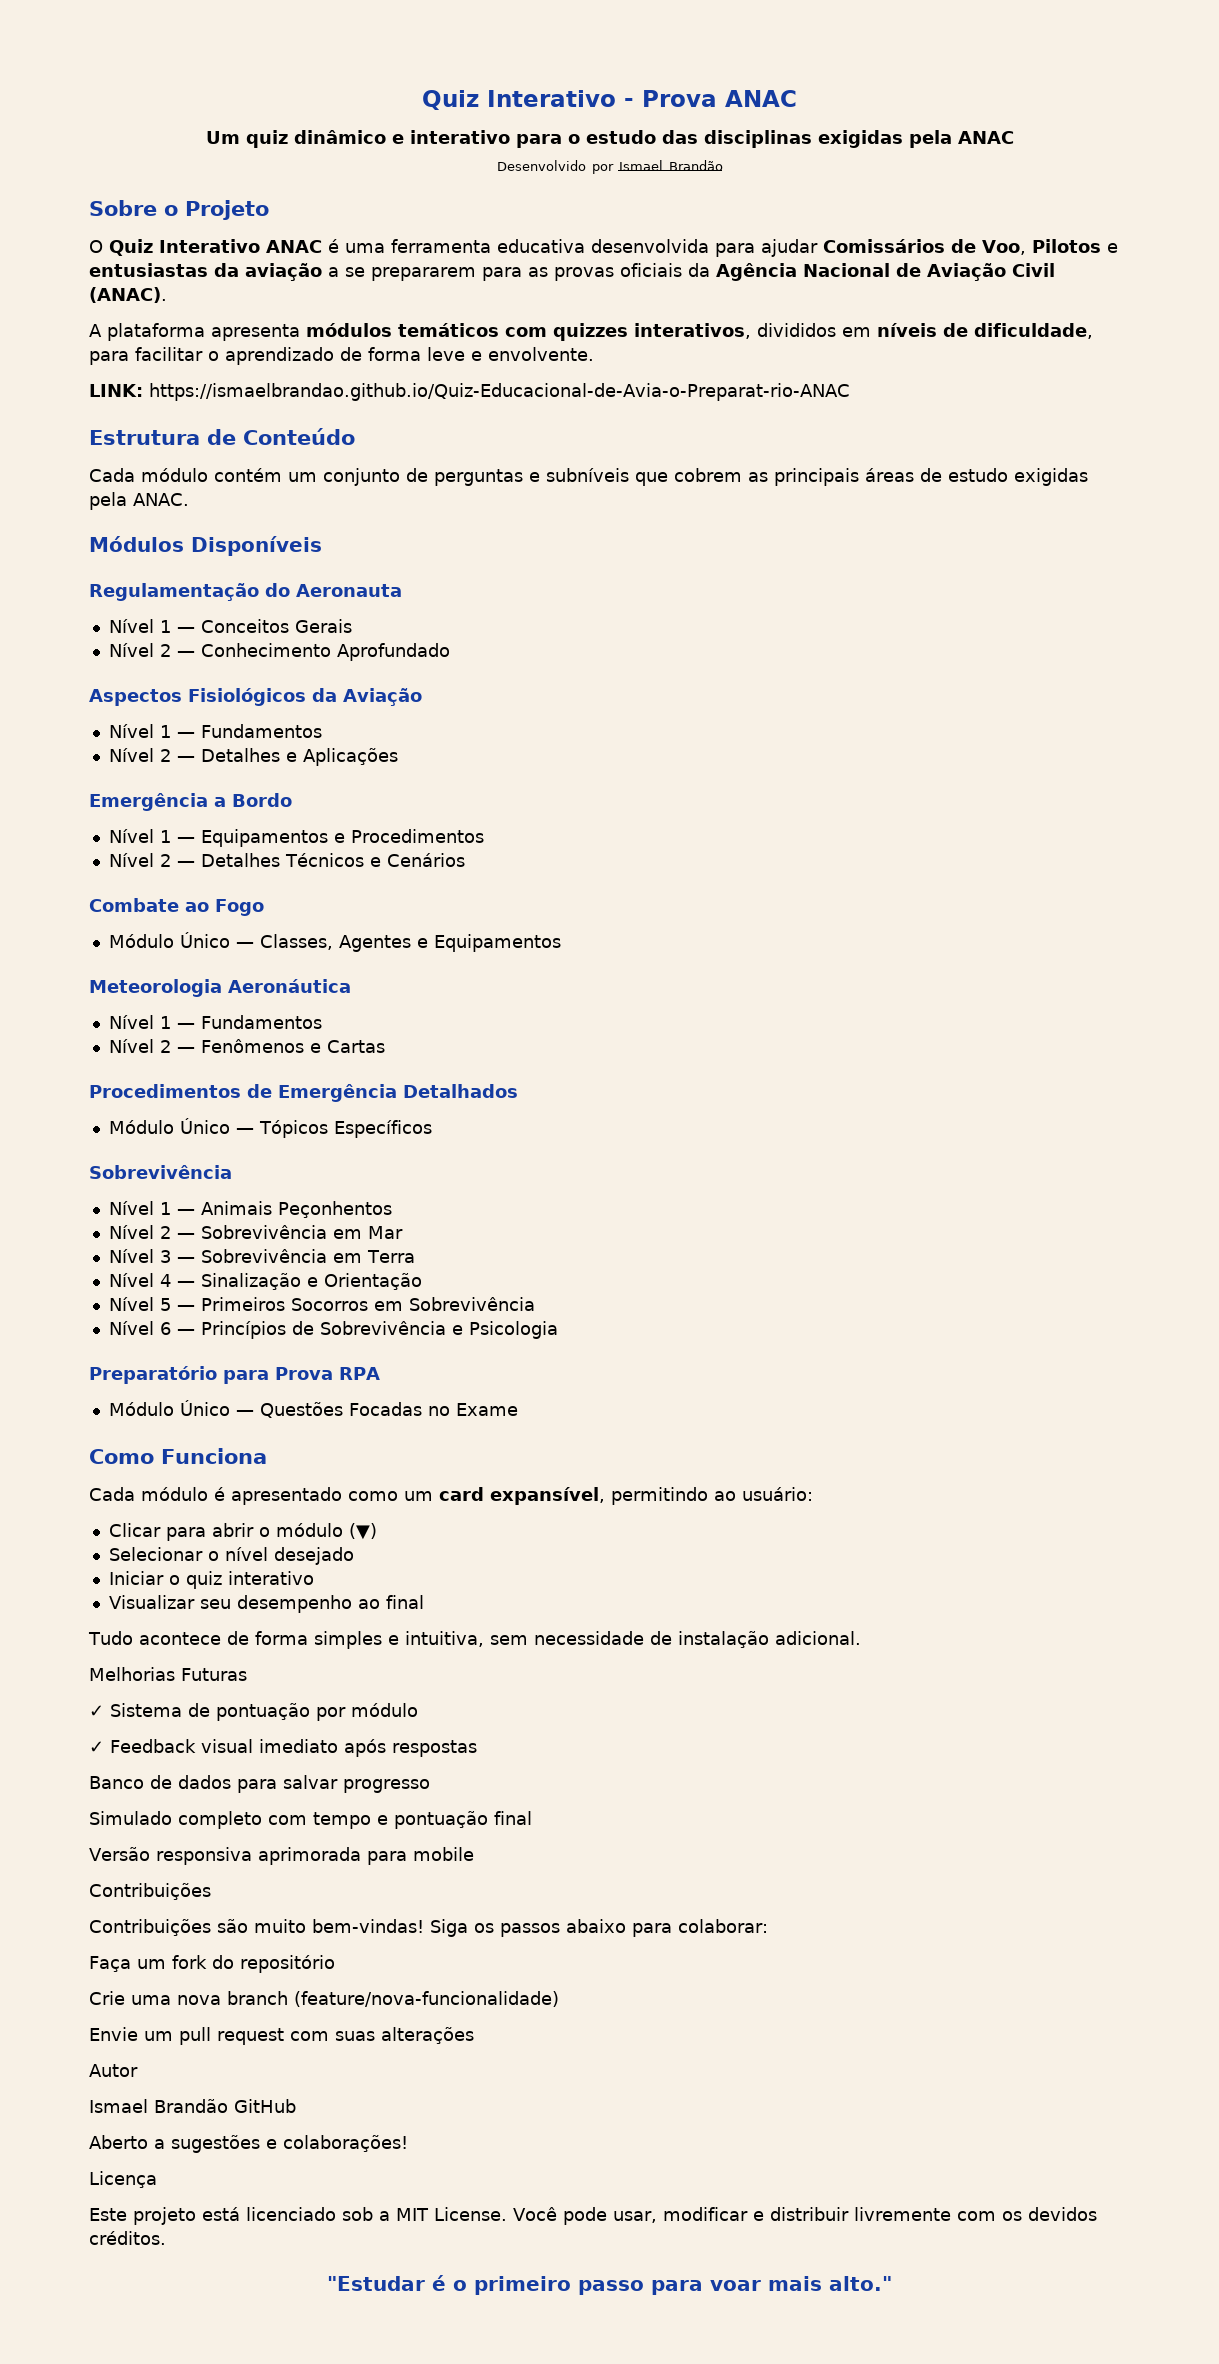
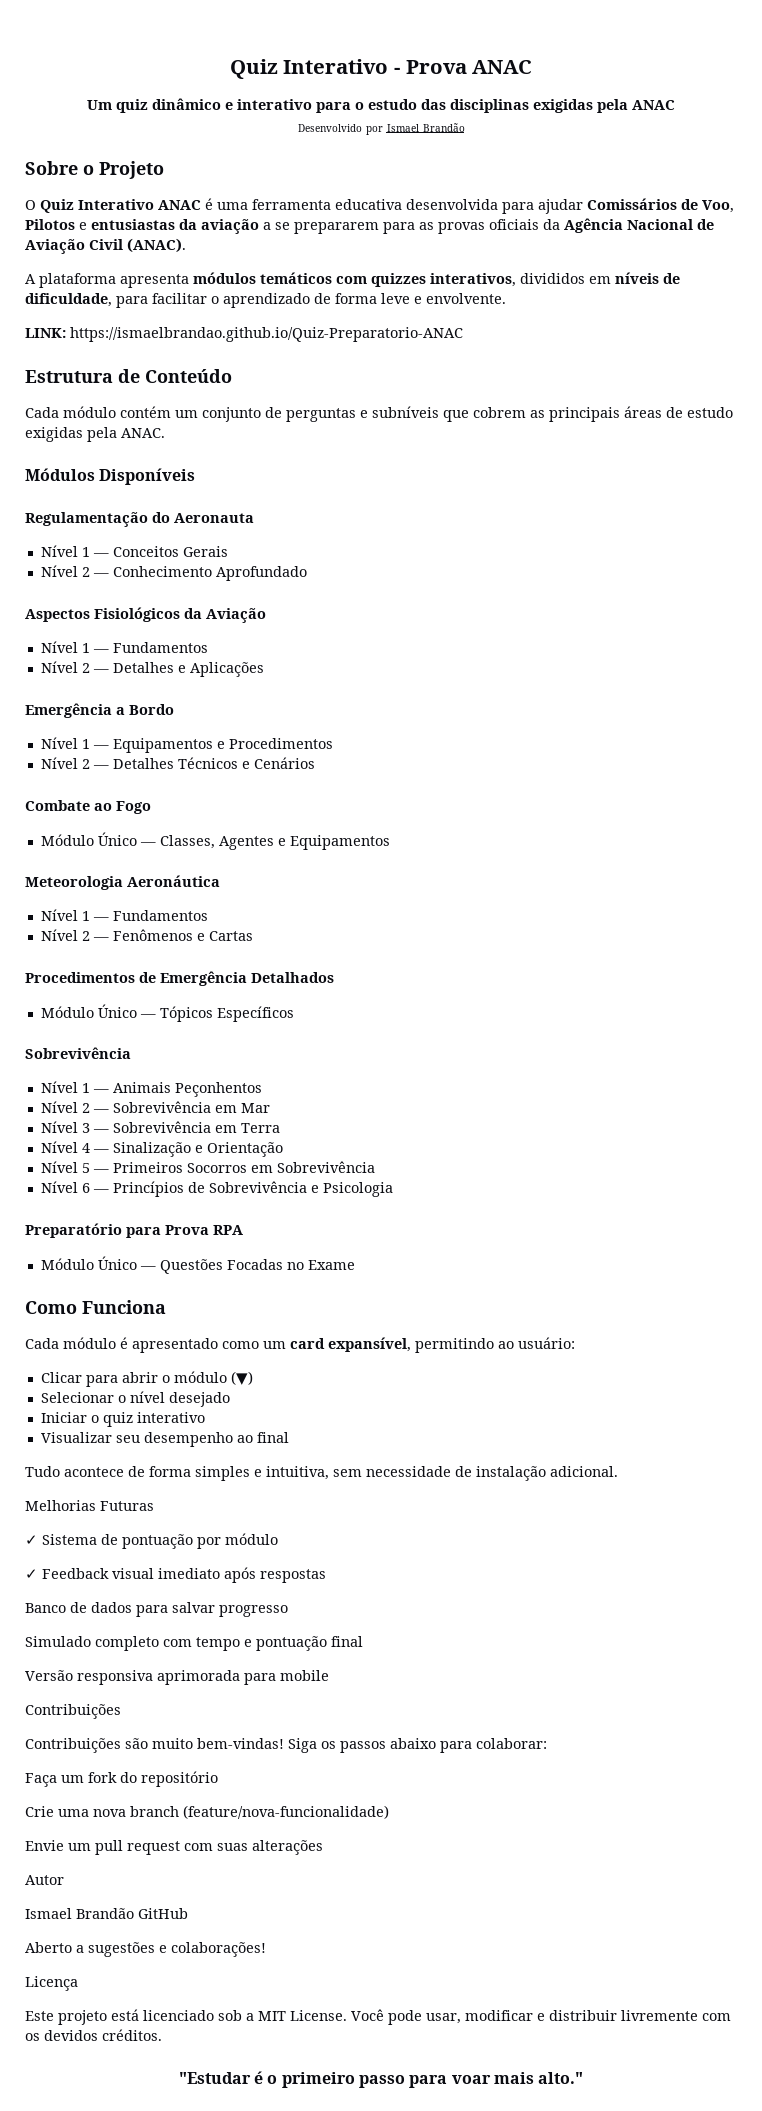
[149,383,850,401] https://ismaelbrandao.github.io/Quiz-Educacional-de-Avia-o-Preparat-rio-ANAC -> [70,327,463,342] https://ismaelbrandao.github.io/Quiz-Preparatorio-ANAC

